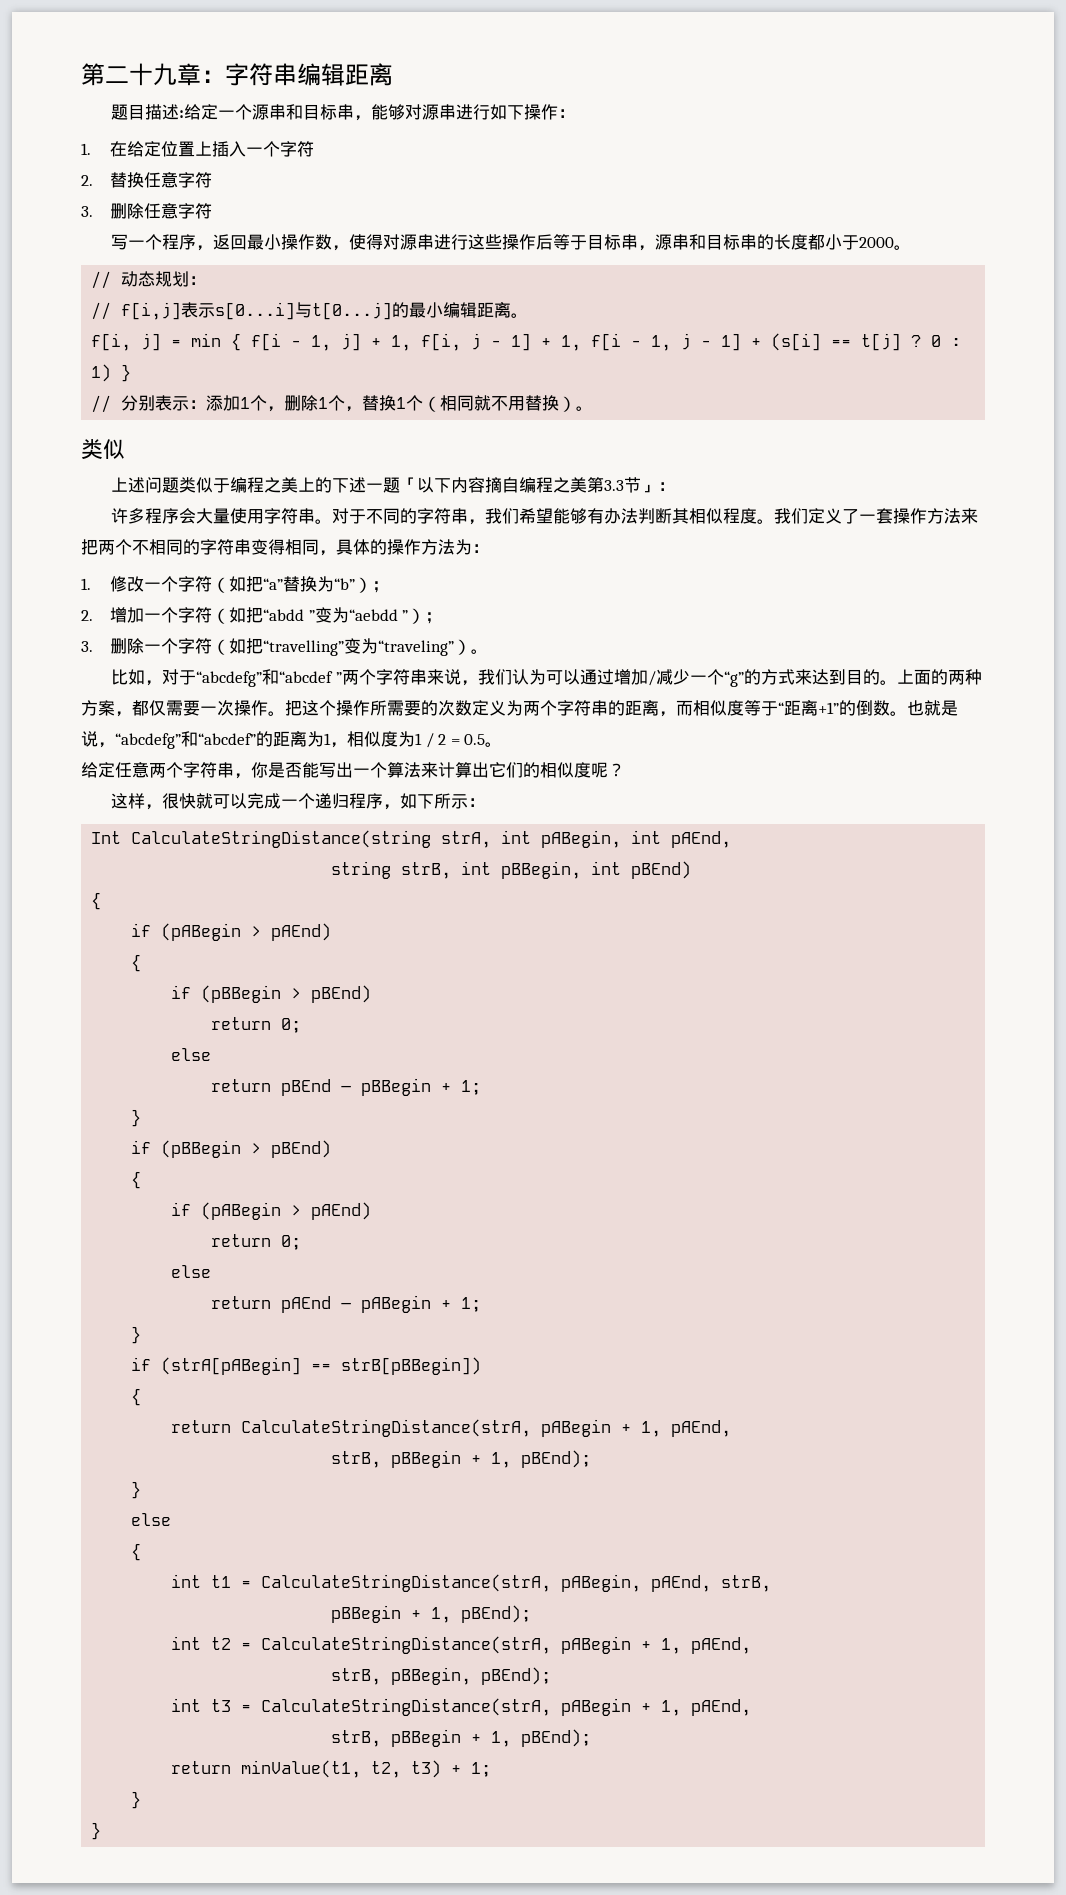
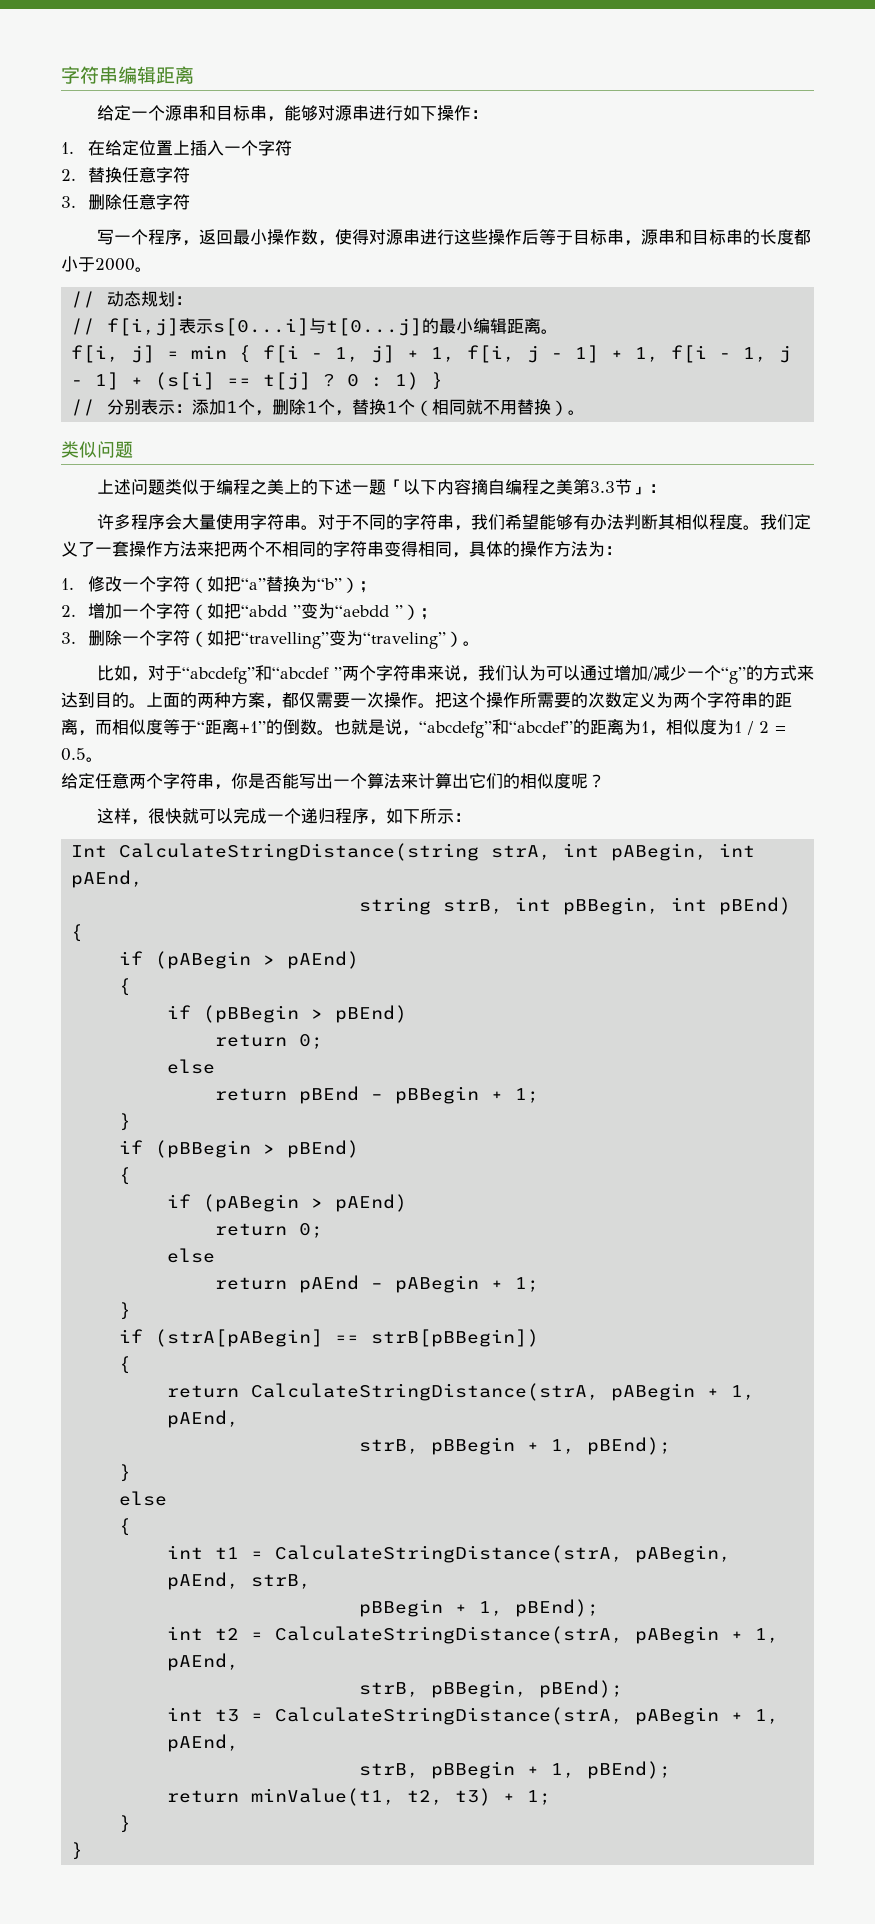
[81,63,225,86] 第二十九章： -> (61, 75) none
[111,104,185,120] 题目描述: -> (194, 75) none
(125, 449) none -> [97,441,133,458] 问题

